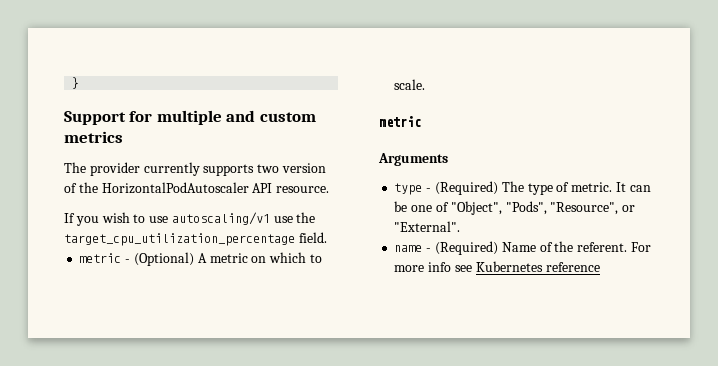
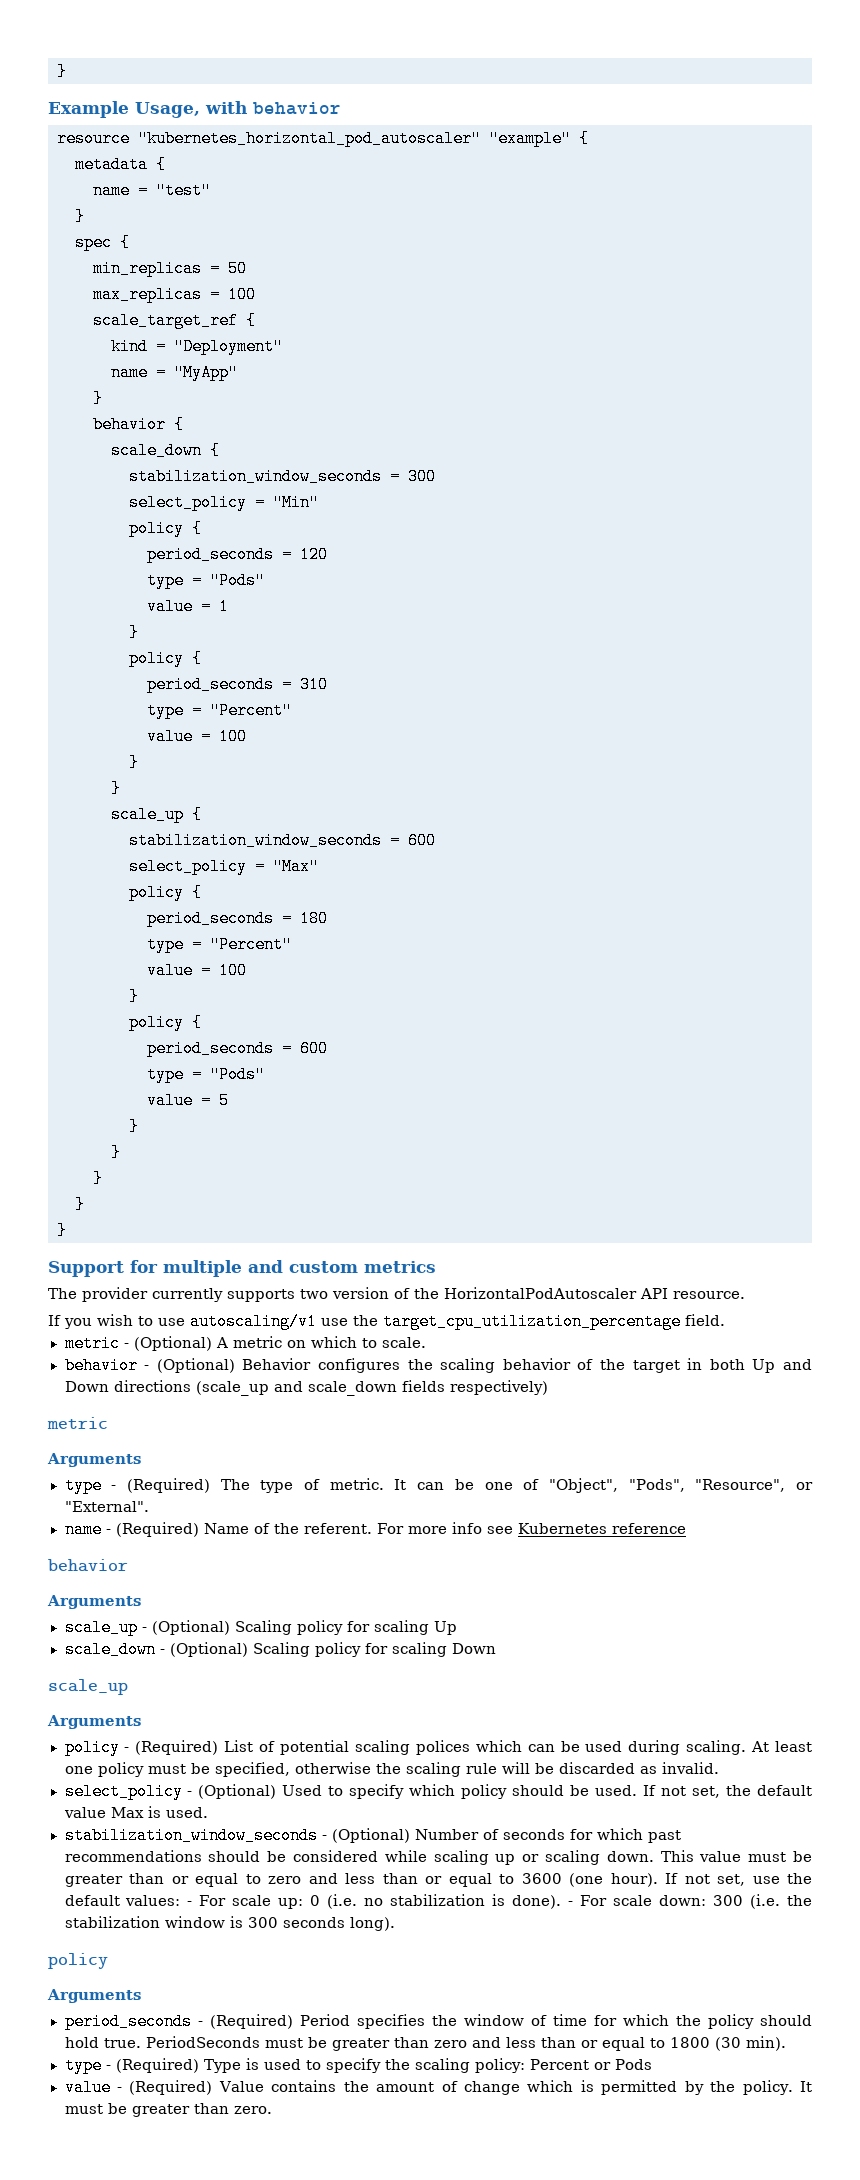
[72,77,80,89] } -> [57,63,67,80] [48,101,341,118] [57,130,589,147] [75,156,166,173] [93,182,211,199] [75,208,85,225] [75,234,130,251] [93,260,247,277] [93,286,256,303] [93,312,256,329] [111,338,283,355] [111,364,238,381] [93,390,103,407] [93,416,184,433] [111,442,220,459] [129,468,436,485] [129,494,319,511] [129,520,202,537] [147,546,328,563] [147,572,265,589] [147,598,229,615] [129,624,139,641] [129,650,202,667] [147,676,328,693] [147,702,292,719] [147,728,247,745] [129,754,139,771] [111,780,121,797] [111,806,202,823] [129,832,436,849] [129,858,319,875] [129,884,202,901] [147,910,328,927] [147,936,292,953] [147,962,247,979] [129,988,139,1005] [129,1014,202,1031] [147,1040,328,1057] [147,1066,265,1083] [147,1092,229,1109] [129,1118,139,1135] [111,1144,121,1161] [93,1170,103,1187] [75,1196,85,1213] [57,1222,67,1239] } // Example Usage, with behavior // resource "kubernetes_horizontal_pod_autoscaler" "example" { // metadata { // name = "test" // } // spec { // min_replicas = 50 // max_replicas = 100 // scale_target_ref { // kind = "Deployment" // name = "MyApp" // } // behavior { // scale_down { // stabilization_window_seconds = 300 // select_policy = "Min" // policy { // period_seconds = 120 // type = "Pods" // value = 1 // } // policy { // period_seconds = 310 // type = "Percent" // value = 100 // } // } // scale_up { // stabilization_window_seconds = 600 // select_policy = "Max" // policy { // period_seconds = 180 // type = "Percent" // value = 100 // } // policy { // period_seconds = 600 // type = "Pods" // value = 5 // } // } // } // } // }
(426, 84) none -> [64,1357,813,1374] [64,1380,548,1396] // behavior - (Optional) Behavior configures the scaling behavior of the target in both Up and Down directions (scale_up and scale_down fields respectively)
(600, 267) none -> [48,1559,128,1572] [47,1595,141,1609] [64,1619,457,1636] [64,1641,496,1658] [48,1679,128,1695] [47,1715,141,1729] [64,1739,812,1756] [64,1762,719,1777] [64,1783,812,1800] [63,1806,208,1818] [64,1827,681,1844] [64,1850,812,1865] [64,1873,812,1887] [64,1894,812,1909] [64,1916,395,1931] [48,1953,108,1969] [47,1989,141,2003] [64,2013,813,2030] [64,2036,786,2051] [64,2057,652,2074] [64,2079,812,2096] [64,2103,272,2117] // behavior // Arguments // scale_up - (Optional) Scaling policy for scaling Up // scale_down - (Optional) Scaling policy for scaling Down // scale_up // Arguments // policy - (Required) List of potential scaling polices which can be used during scaling. At least one policy must be specified, otherwise the scaling rule will be discarded as invalid. // select_policy - (Optional) Used to specify which policy should be used. If not set, the default value Max is used. // stabilization_window_seconds - (Optional) Number of seconds for which past recommendations should be considered while scaling up or scaling down. This value must be greater than or equal to zero and less than or equal to 3600 (one hour). If not set, use the default values: - For scale up: 0 (i.e. no stabilization is done). - For scale down: 300 (i.e. the stabilization window is 300 seconds long). // policy // Arguments // period_seconds - (Required) Period specifies the window of time for which the policy should hold true. PeriodSeconds must be greater than zero and less than or equal to 1800 (30 min). // type - (Required) Type is used to specify the scaling policy: Percent or Pods // value - (Required) Value contains the amount of change which is permitted by the policy. It must be greater than zero.

